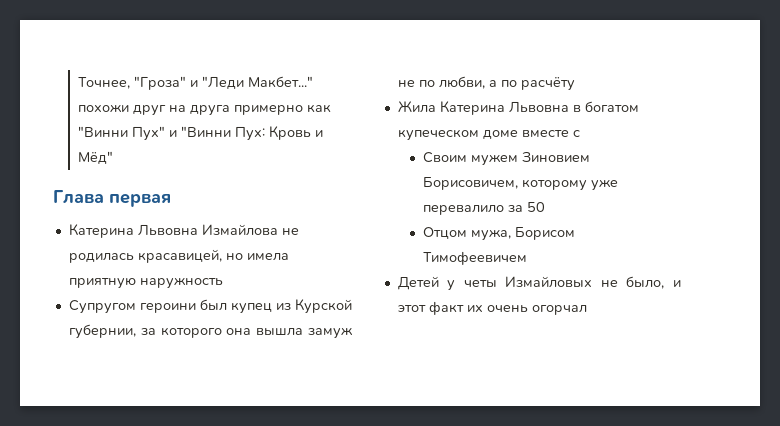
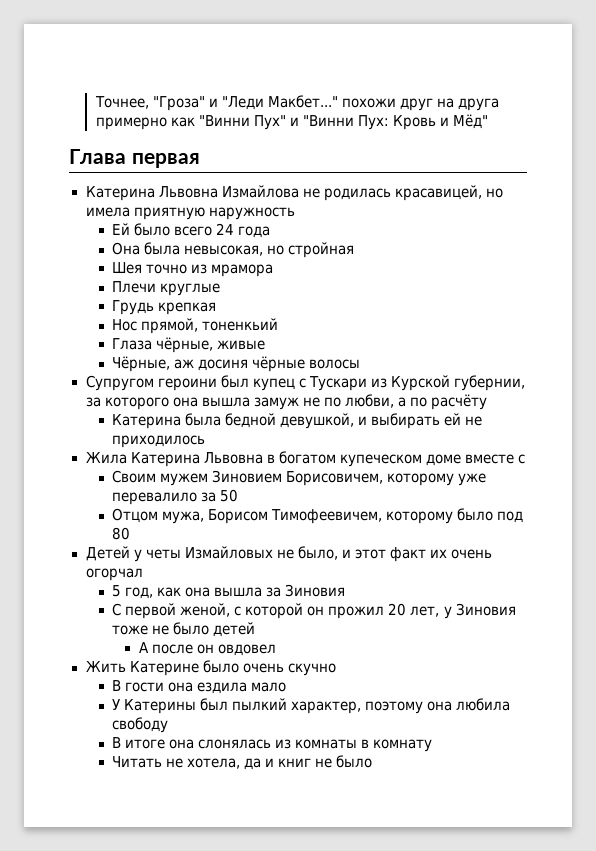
(223, 283) none -> [112,223,271,238] [112,242,355,258] [112,262,274,277] [112,281,221,296] [112,300,217,315] [112,318,279,334] [112,337,266,353] [112,356,361,372] // Ей было всего 24 года // Она была невысокая, но стройная // Шея точно из мрамора // Плечи круглые // Грудь крепкая // Нос прямой, тоненкьий // Глаза чёрные, живые // Чёрные, аж досиня чёрные волосы
(272, 308) none -> [298,376,367,391] с Тускари
(575, 84) none -> [112,413,483,429] [112,435,206,448] // Катерина была бедной девушкой, и выбирать ей не приходилось
[422,251,527,265] Тимофеевичем -> [271,508,524,524] [112,527,131,540] Тимофеевичем, которому было под 80
(587, 310) none -> [112,584,346,599] [112,603,516,619] [112,622,256,637] [138,642,276,656] [85,660,336,676] [112,680,287,694] [112,698,511,714] [112,717,169,733] [112,737,433,752] [112,755,373,770] // 5 год, как она вышла за Зиновия // С первой женой, с которой он прожил 20 лет, у Зиновия тоже не было детей // А после он овдовел // Жить Катерине было очень скучно // В гости она ездила мало // У Катерины был пылкий характер, поэтому она любила свободу // В итоге она слонялась из комнаты в комнату // Читать не хотела, да и книг не было

